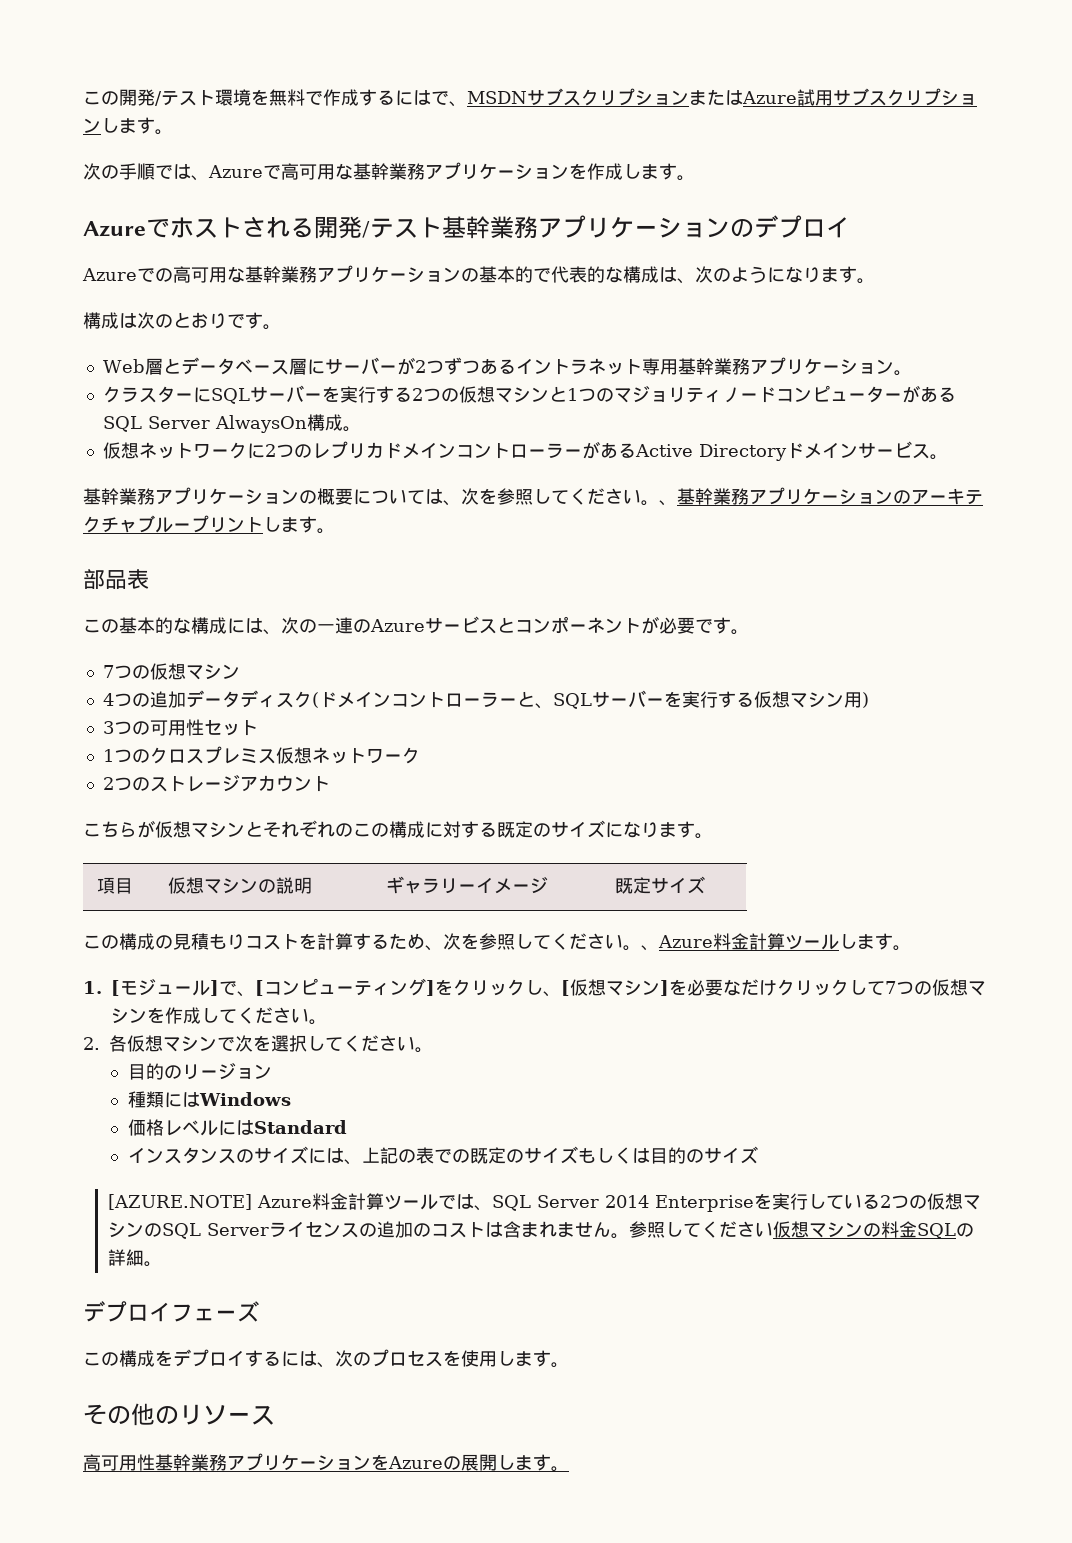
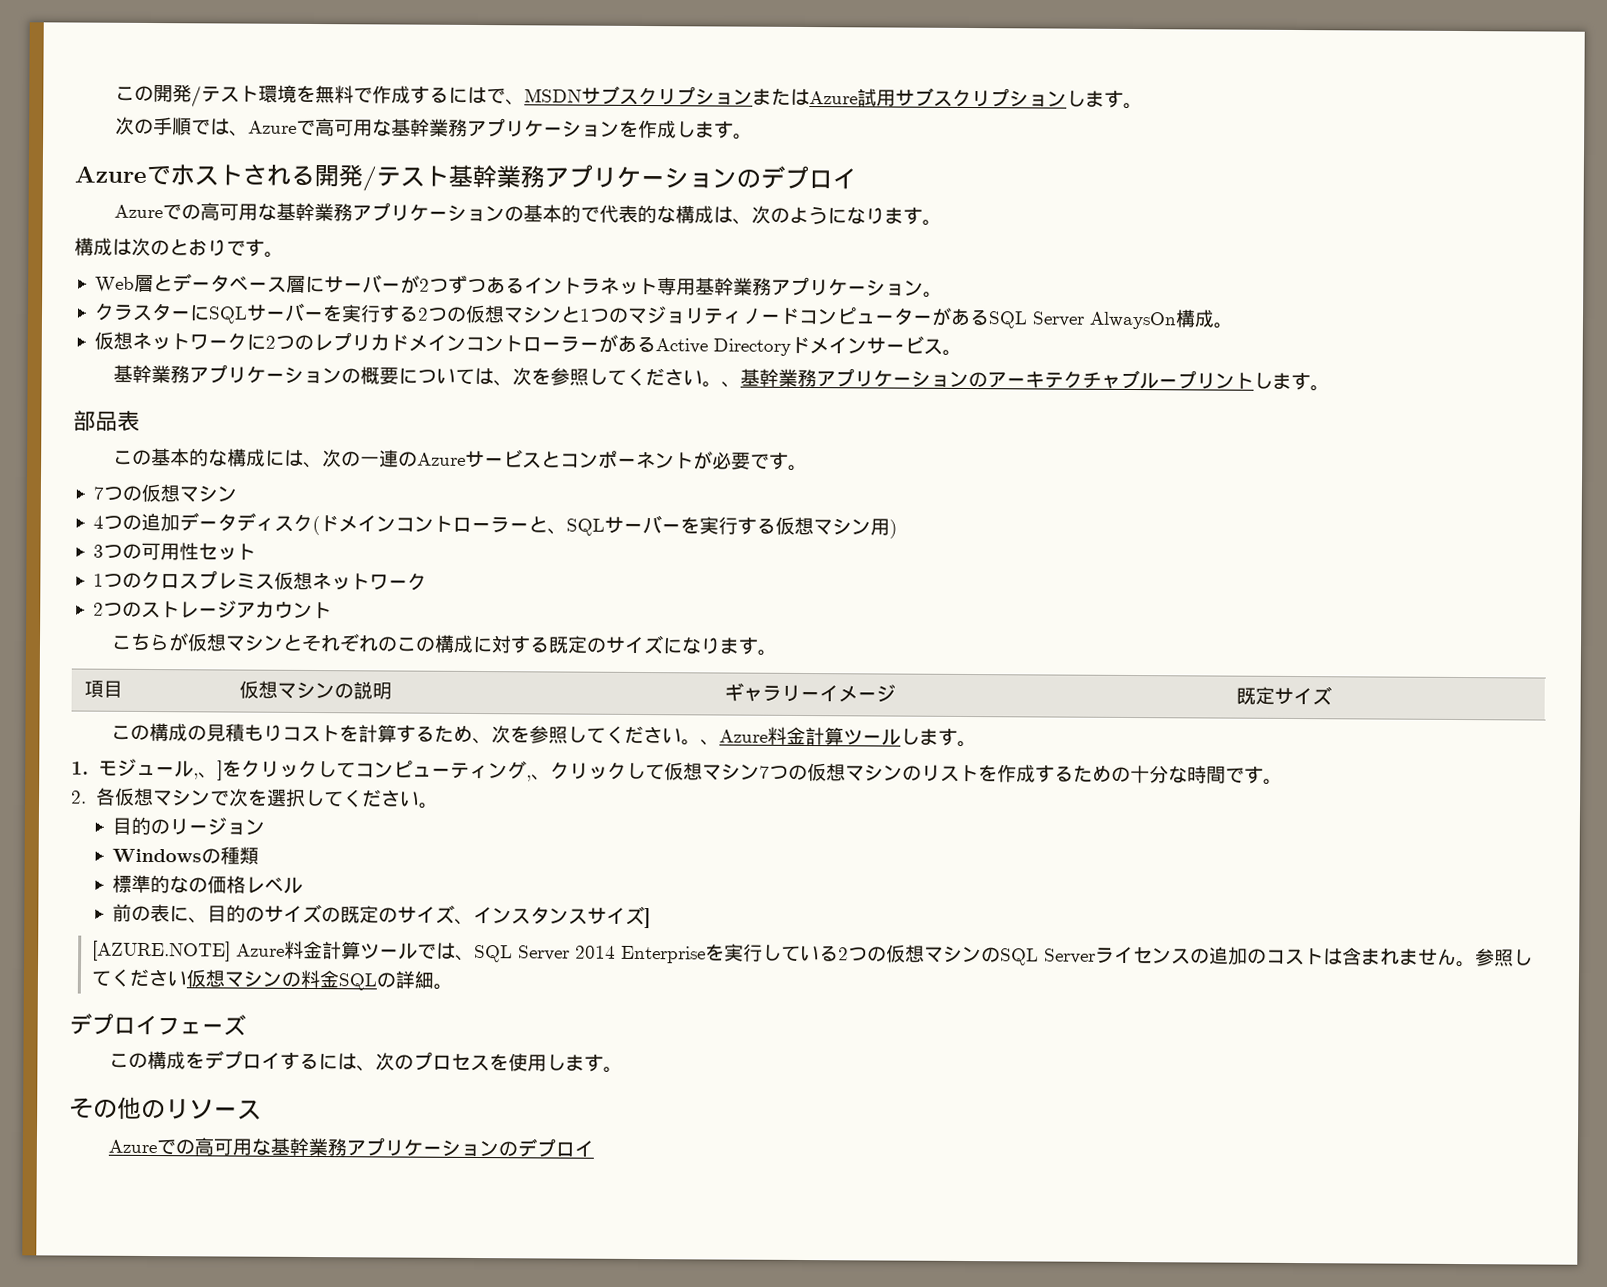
[111,980,120,996] [ -> (89, 768) none
[210,980,264,997] ]で、[ -> [192,759,356,781] ,、]をクリックして
[426,979,986,997] [111,1007,309,1024] ]をクリックし、[仮想マシン]を必要なだけクリックして7つの仮想マシンを作成してください -> [525,761,1264,784] ,、クリックして仮想マシン7つの仮想マシンのリストを作成するための十分な時間です
(272, 1071) none -> [112,848,222,864] Windowsの
[163,1092,291,1108] にはWindows // -> [112,874,209,894] // 標準的なの
[217,1120,347,1136] [127,1146,758,1165] にはStandard // インスタンスのサイズには、上記の表での既定のサイズもしくは目的のサイズ -> [112,903,652,929] // 前の表に、目的のサイズの既定のサイズ、インスタンスサイズ]
[83,1453,569,1472] 高可用性基幹業務アプリケーションをAzureの展開します。 -> [107,1137,594,1158] Azureでの高可用な基幹業務アプリケーションのデプロイ

